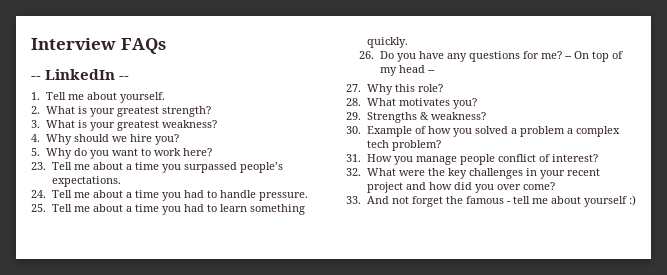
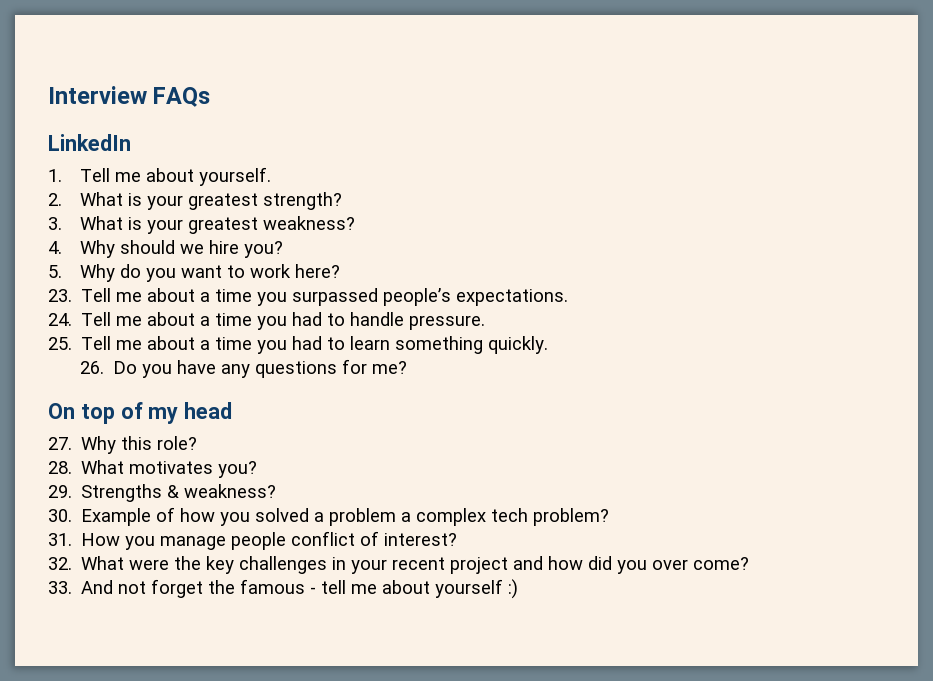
[31,76,41,80] -- -> (211, 97) none
[119,76,130,80] -- -> (131, 142) none
[564,56,572,59] -- -> (408, 367) //
[427,70,435,73] -- -> (233, 410) none

